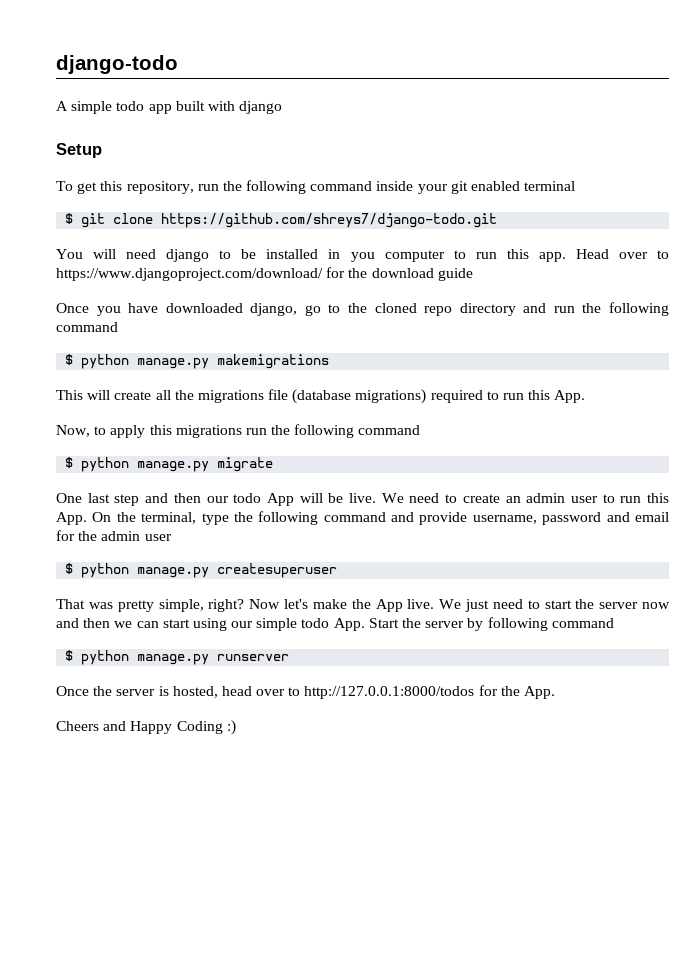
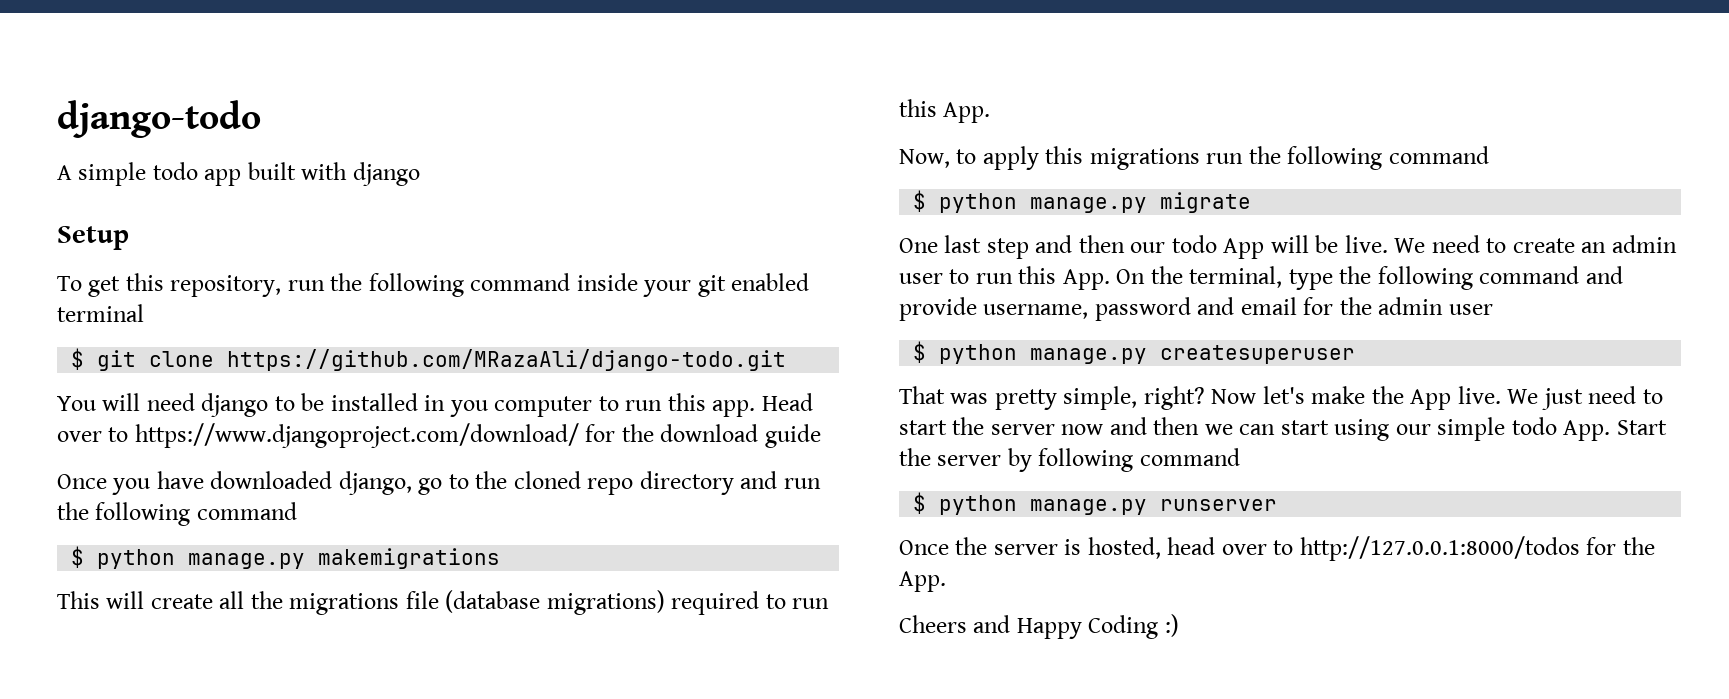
[161,213,498,228] https://github.com/shreys7/django-todo.git -> [227,349,787,371] https://github.com/MRazaAli/django-todo.git

